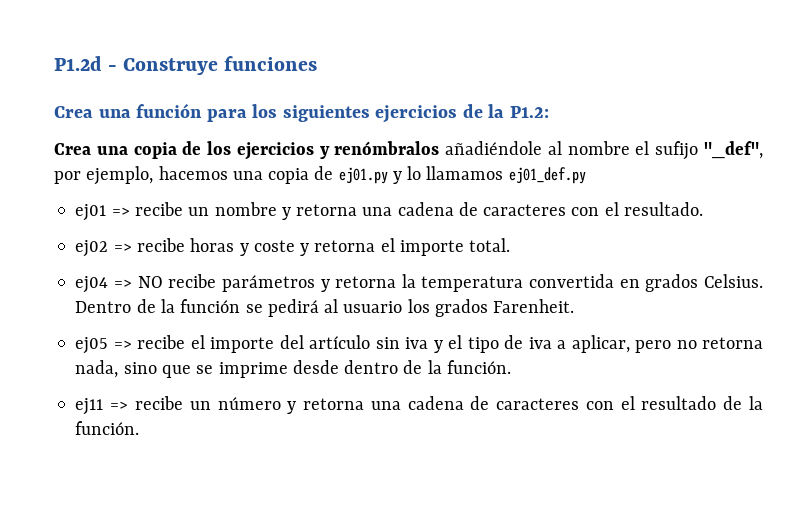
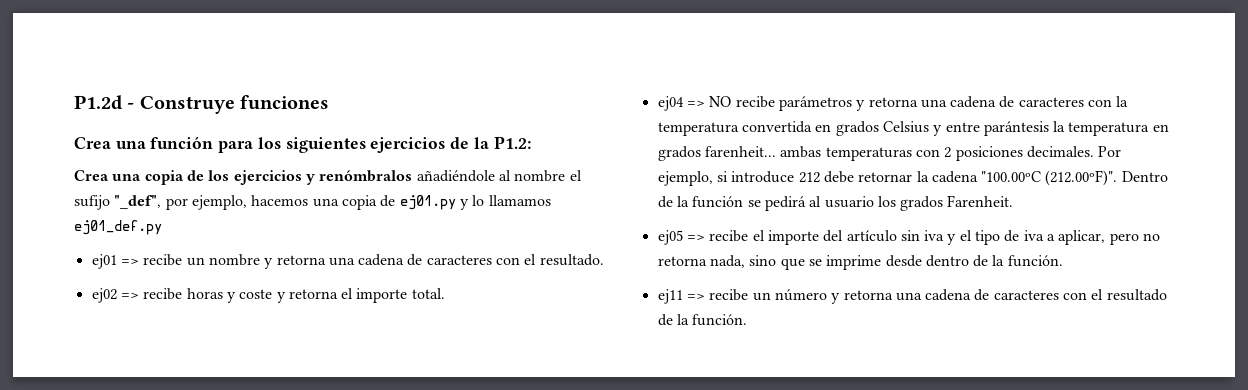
(397, 282) none -> [920,96,1113,108] una cadena de caracteres con
[703,274,763,288] Celsius. -> [882,121,1169,136] [657,146,1122,161] [657,170,1118,186] Celsius y entre parántesis la temperatura en grados farenheit... ambas temperaturas con 2 posiciones decimales. Por ejemplo, si introduce 212 debe retornar la cadena "100.00ºC (212.00ºF)".

